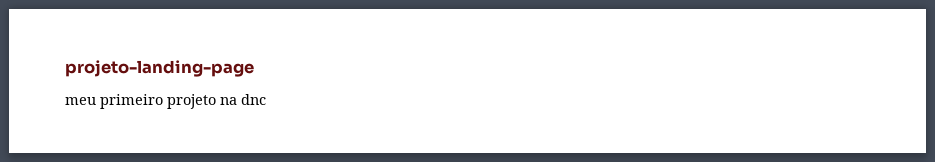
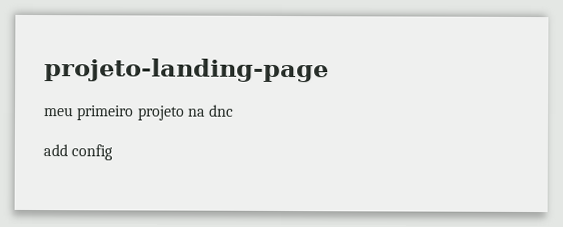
(266, 99) none -> [43,144,114,161] // add config

